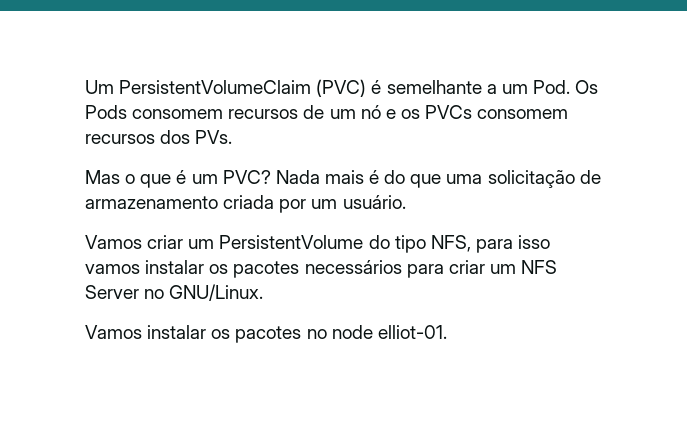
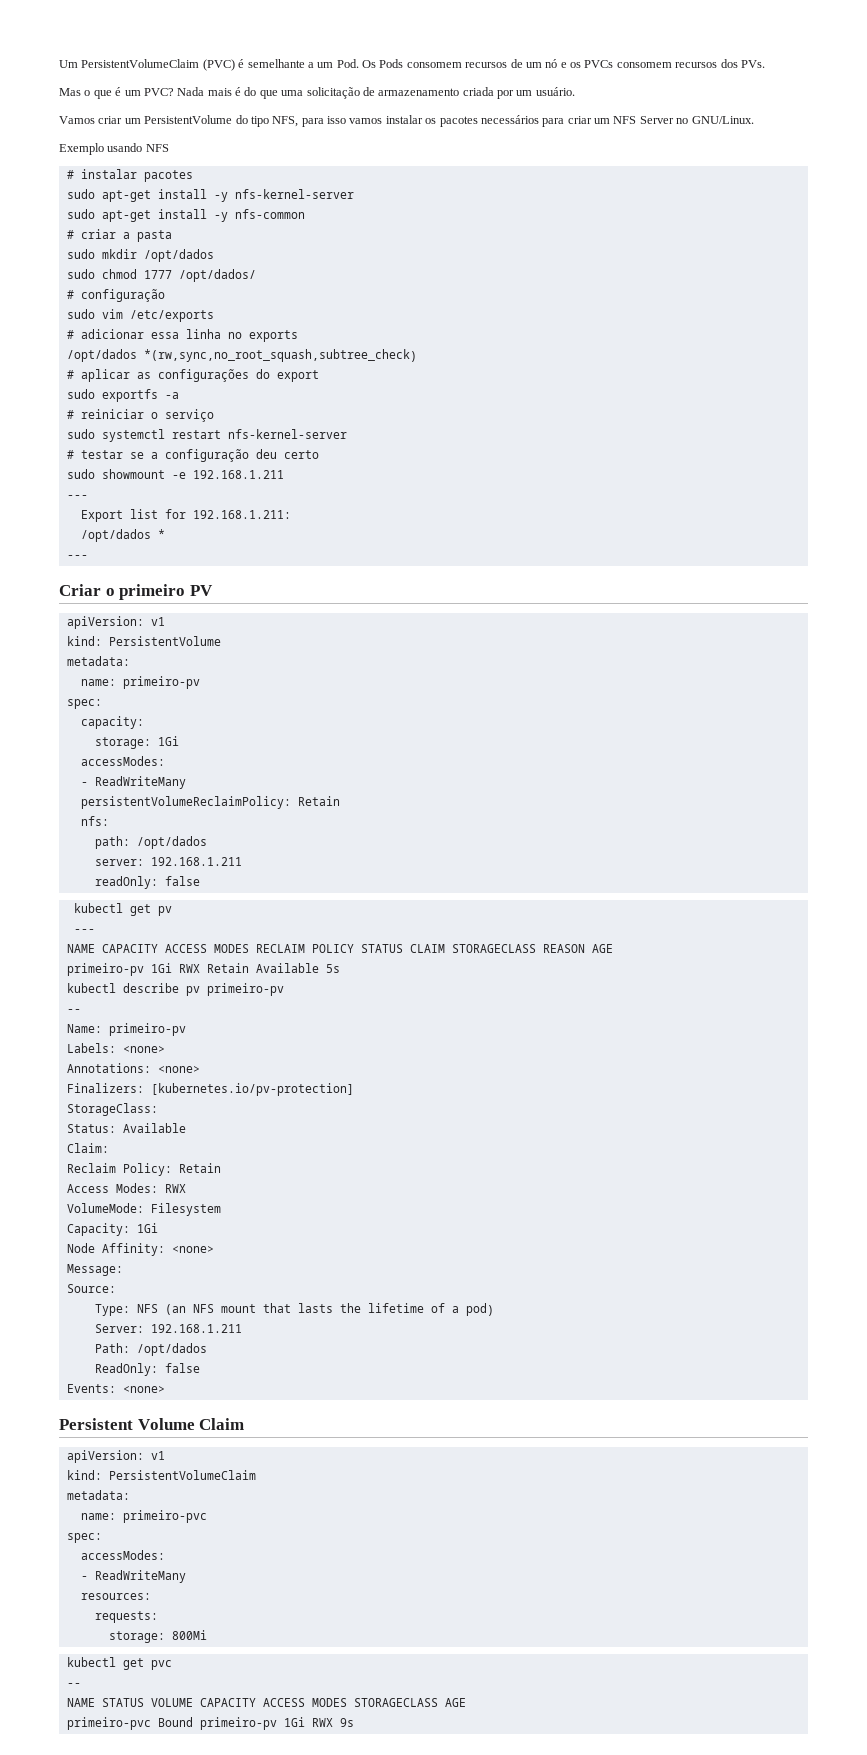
[85,325,447,343] Vamos instalar os pacotes no node elliot-01. -> [59,143,169,155] [66,169,193,182] [66,189,354,202] [66,209,305,222] [66,229,172,242] [66,249,214,262] [66,269,256,282] [66,289,165,302] [66,309,214,322] [66,329,298,342] [66,349,417,362] [66,369,319,382] [66,389,179,402] [66,409,214,422] [66,429,347,442] [66,449,319,462] [66,469,284,479] [66,495,88,499] [80,509,291,522] [80,529,165,542] [66,555,88,559] [59,584,213,600] [66,616,165,629] [66,636,221,646] [66,656,130,666] [80,676,200,689] [66,699,102,709] [80,716,144,729] [94,736,179,749] [80,756,165,766] [80,776,186,789] [80,796,340,809] [80,816,109,826] [94,836,207,849] [94,857,242,866] [94,876,200,889] [73,903,172,916] [73,929,95,933] [66,944,613,953] [66,963,340,976] [66,983,284,996] [66,1009,81,1013] [66,1023,186,1036] [66,1043,165,1053] [66,1063,200,1073] [66,1083,354,1096] [66,1103,158,1116] [66,1123,186,1133] [66,1143,109,1153] [66,1163,221,1176] [66,1183,186,1193] [66,1203,221,1216] [66,1223,158,1236] [66,1243,214,1256] [66,1264,123,1276] [66,1284,116,1293] [94,1303,494,1316] [94,1324,242,1333] [94,1343,207,1356] [94,1363,200,1376] [66,1384,165,1393] [59,1418,245,1430] [66,1450,165,1463] [66,1470,256,1480] [66,1490,130,1500] [80,1510,207,1523] [66,1533,102,1543] [80,1550,165,1560] [80,1570,186,1583] [80,1593,151,1600] [94,1611,158,1623] [108,1630,207,1643] [66,1657,172,1670] [66,1683,81,1687] [66,1698,466,1707] [66,1717,354,1730] Exemplo usando NFS // # instalar pacotes // sudo apt-get install -y nfs-kernel-server // sudo apt-get install -y nfs-common // # criar a pasta // sudo mkdir /opt/dados // sudo chmod 1777 /opt/dados/ // # configuração // sudo vim /etc/exports // # adicionar essa linha no exports // /opt/dados *(rw,sync,no_root_squash,subtree_check) // # aplicar as configurações do export // sudo exportfs -a // # reiniciar o serviço // sudo systemctl restart nfs-kernel-server // # testar se a configuração deu certo // sudo showmount -e 192.168.1.211 // --- // Export list for 192.168.1.211: // /opt/dados * // --- // Criar o primeiro PV // apiVersion: v1 // kind: PersistentVolume // metadata: // name: primeiro-pv // spec: // capacity: // storage: 1Gi // accessModes: // - ReadWriteMany // persistentVolumeReclaimPolicy: Retain // nfs: // path: /opt/dados // server: 192.168.1.211 // readOnly: false // kubectl get pv // --- // NAME CAPACITY ACCESS MODES RECLAIM POLICY STATUS CLAIM STORAGECLASS REASON AGE // primeiro-pv 1Gi RWX Retain Available 5s // kubectl describe pv primeiro-pv // -- // Name: primeiro-pv // Labels: <none> // Annotations: <none> // Finalizers: [kubernetes.io/pv-protection] // StorageClass: // Status: Available // Claim: // Reclaim Policy: Retain // Access Modes: RWX // VolumeMode: Filesystem // Capacity: 1Gi // Node Affinity: <none> // Message: // Source: // Type: NFS (an NFS mount that lasts the lifetime of a pod) // Server: 192.168.1.211 // Path: /opt/dados // ReadOnly: false // Events: <none> // Persistent Volume Claim // apiVersion: v1 // kind: PersistentVolumeClaim // metadata: // name: primeiro-pvc // spec: // accessModes: // - ReadWriteMany // resources: // requests: // storage: 800Mi // kubectl get pvc // -- // NAME STATUS VOLUME CAPACITY ACCESS MODES STORAGECLASS AGE // primeiro-pvc Bound primeiro-pv 1Gi RWX 9s

